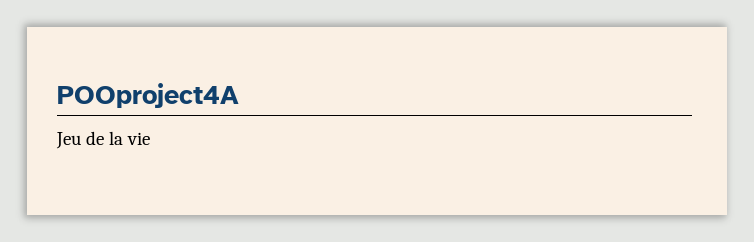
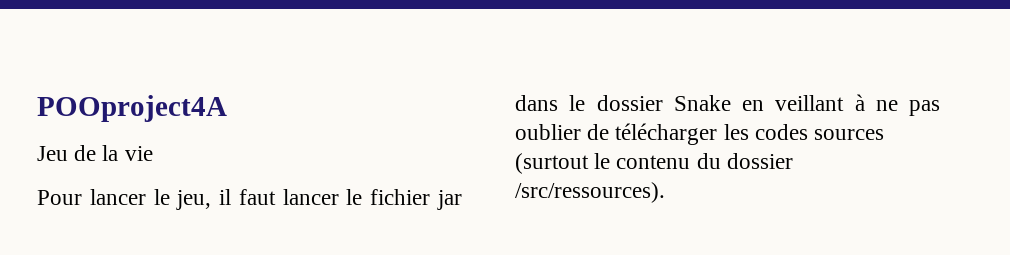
(151, 138) none -> [37,189,462,210] [515,94,940,116] [515,123,885,145] [515,153,793,174] [515,182,665,203] // Pour lancer le jeu, il faut lancer le fichier jar dans le dossier Snake en veillant à ne pas oublier de télécharger les codes sources (surtout le contenu du dossier /src/ressources).

